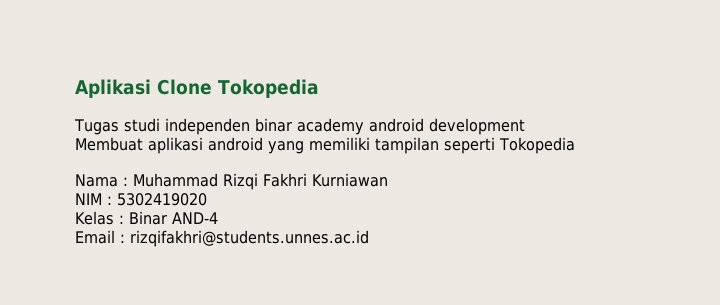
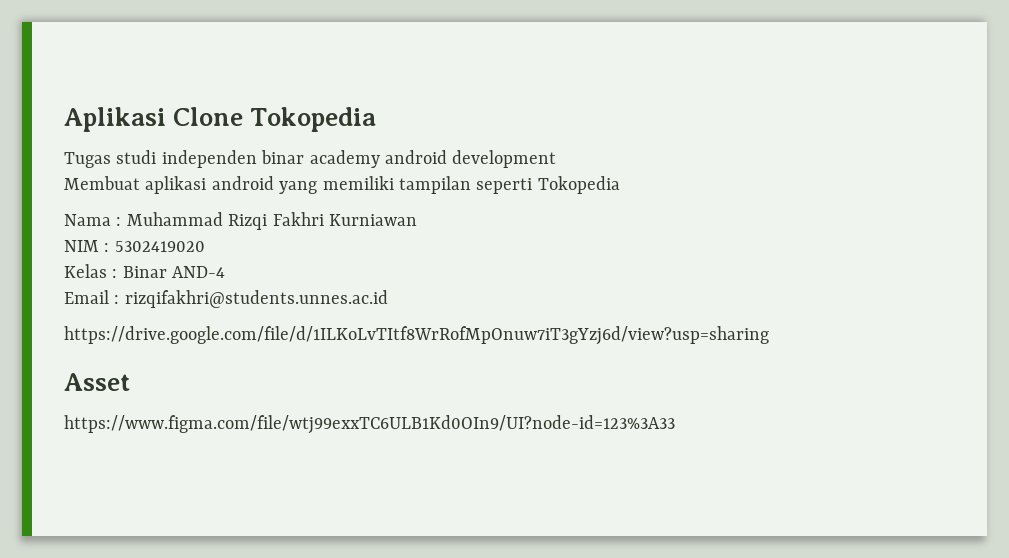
(369, 238) none -> [64,326,769,345] [64,373,130,391] [64,415,675,434] // https://drive.google.com/file/d/1ILKoLvTItf8WrRofMpOnuw7iT3gYzj6d/view?usp=sharing // Asset // https://www.figma.com/file/wtj99exxTC6ULB1Kd0OIn9/UI?node-id=123%3A33

